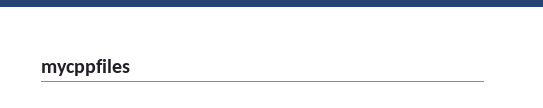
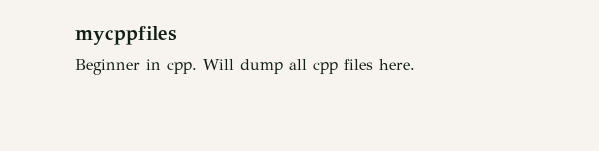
(130, 67) none -> [75,59,415,75] // Beginner in cpp. Will dump all cpp files here.

